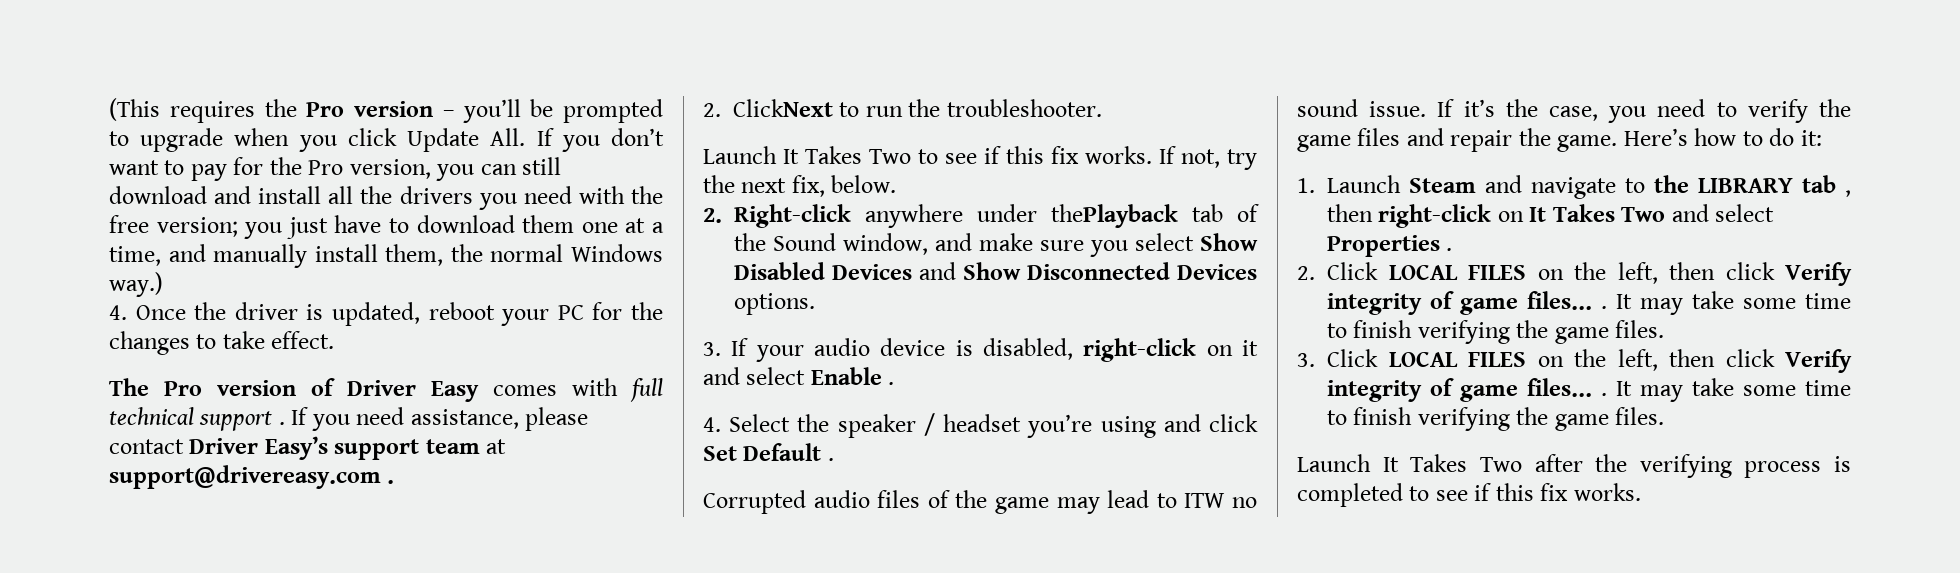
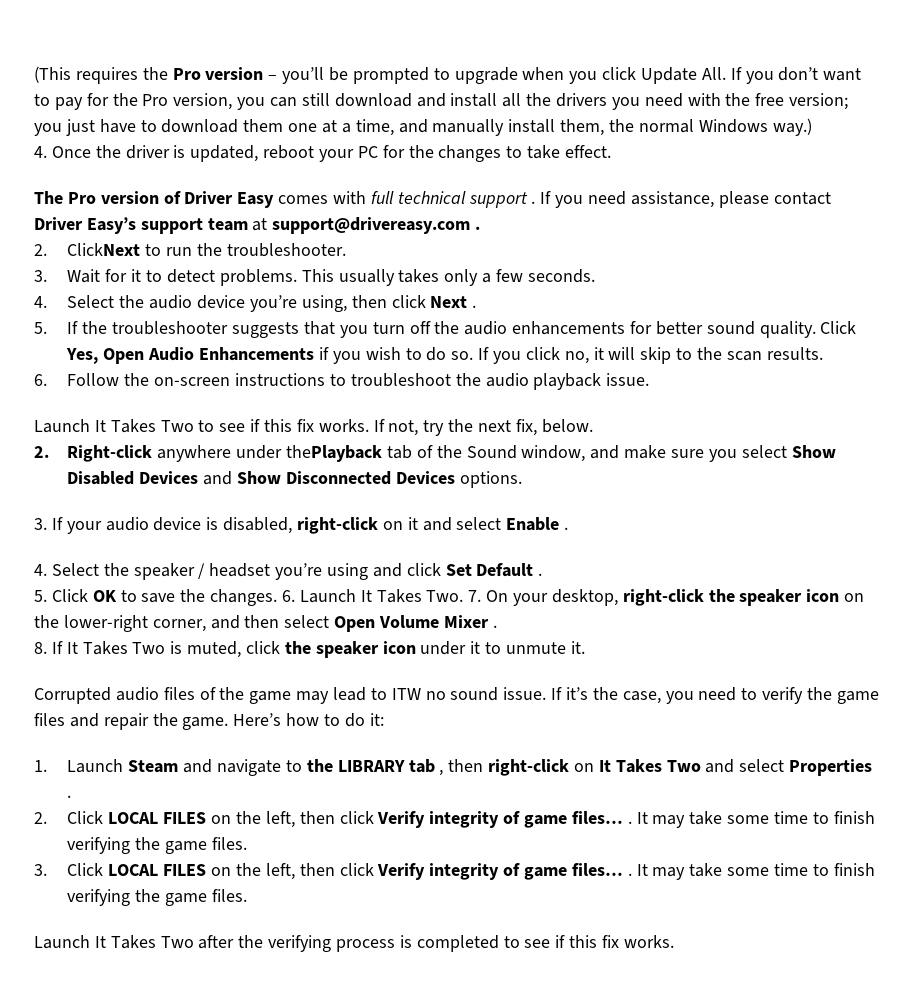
(1102, 108) none -> [34,269,595,286] [34,295,477,312] [34,321,857,338] [66,347,823,364] [34,373,650,390] // 3. Wait for it to detect problems. This usually takes only a few seconds. // 4. Select the audio device you’re using, then click Next . // 5. If the troubleshooter suggests that you turn off the audio enhancements for better sound quality. Click Yes, Open Audio Enhancements if you wish to do so. If you click no, it will skip to the scan results. // 6. Follow the on-screen instructions to troubleshoot the audio playback issue.
(834, 459) none -> [34,589,865,606] [34,615,497,632] [34,641,585,658] // 5. Click OK to save the changes. 6. Launch It Takes Two. 7. On your desktop, right-click the speaker icon on the lower-right corner, and then select Open Volume Mixer . // 8. If It Takes Two is muted, click the speaker icon under it to unmute it.

